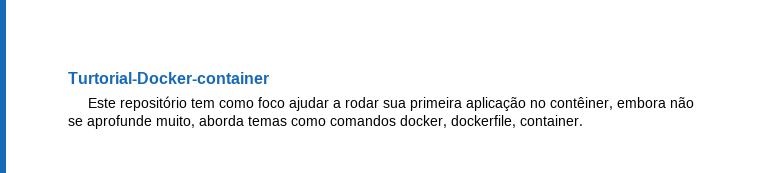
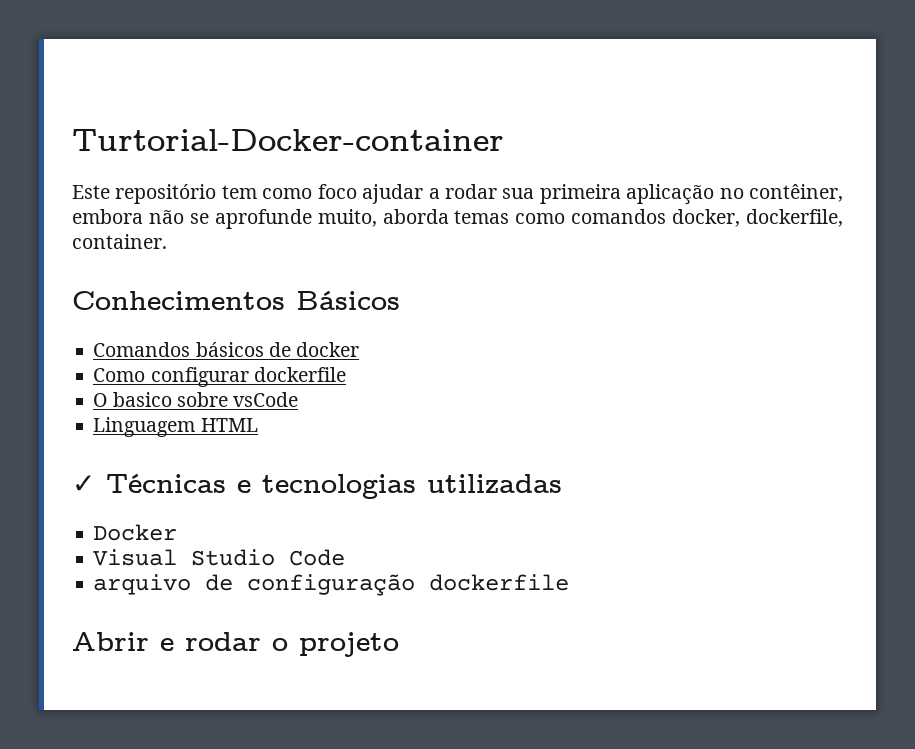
(583, 120) none -> [72,291,400,310] [93,342,360,357] [93,367,346,387] [93,392,299,407] [93,417,258,437] [72,474,562,499] [93,524,178,541] [93,549,346,566] [93,574,570,596] [72,632,399,657] // Conhecimentos Básicos // Comandos básicos de docker // Como configurar dockerfile // O basico sobre vsCode // Linguagem HTML // ✓ Técnicas e tecnologias utilizadas // Docker // Visual Studio Code // arquivo de configuração dockerfile // Abrir e rodar o projeto

